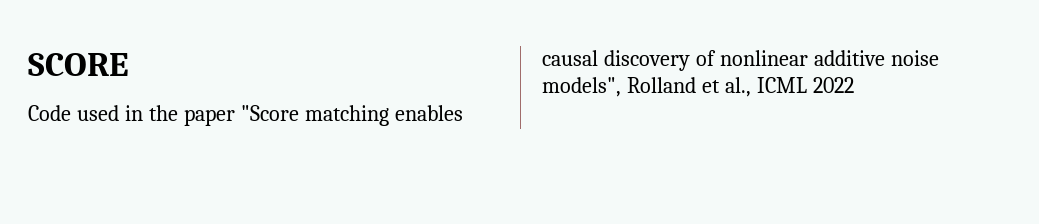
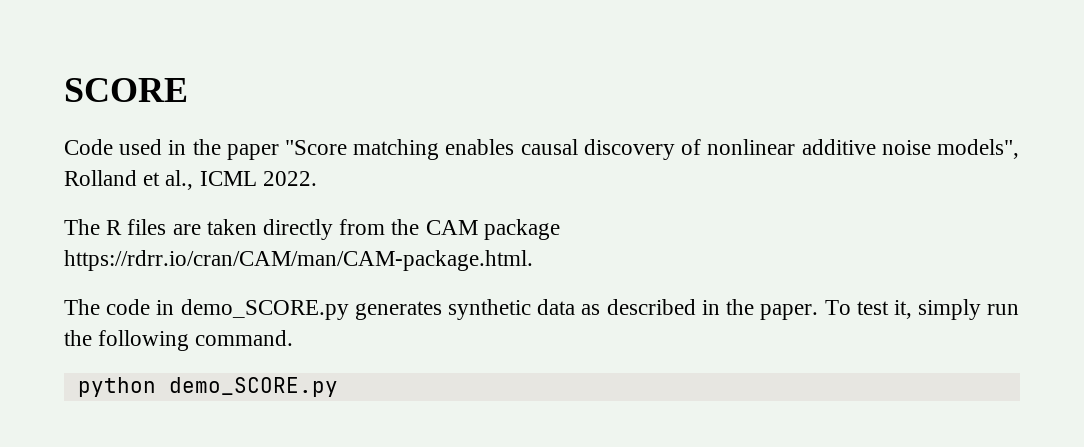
[812,77,854,93] 2022 -> [262,171,317,186] [64,219,560,240] [64,250,533,271] [64,299,1020,320] [64,330,294,351] [77,377,338,397] 2022. // The R files are taken directly from the CAM package https://rdrr.io/cran/CAM/man/CAM-package.html. // The code in demo_SCORE.py generates synthetic data as described in the paper. To test it, simply run the following command. // python demo_SCORE.py

